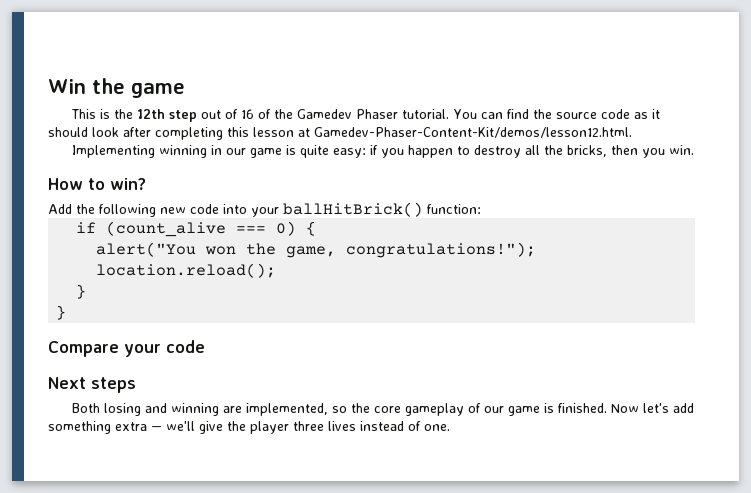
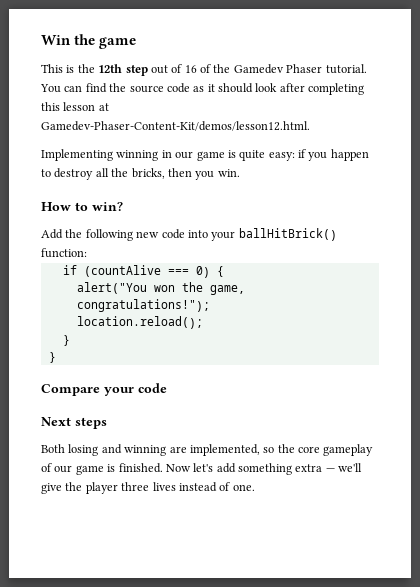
[106,221,227,237] (count_alive -> [83,265,161,277] (countAlive

